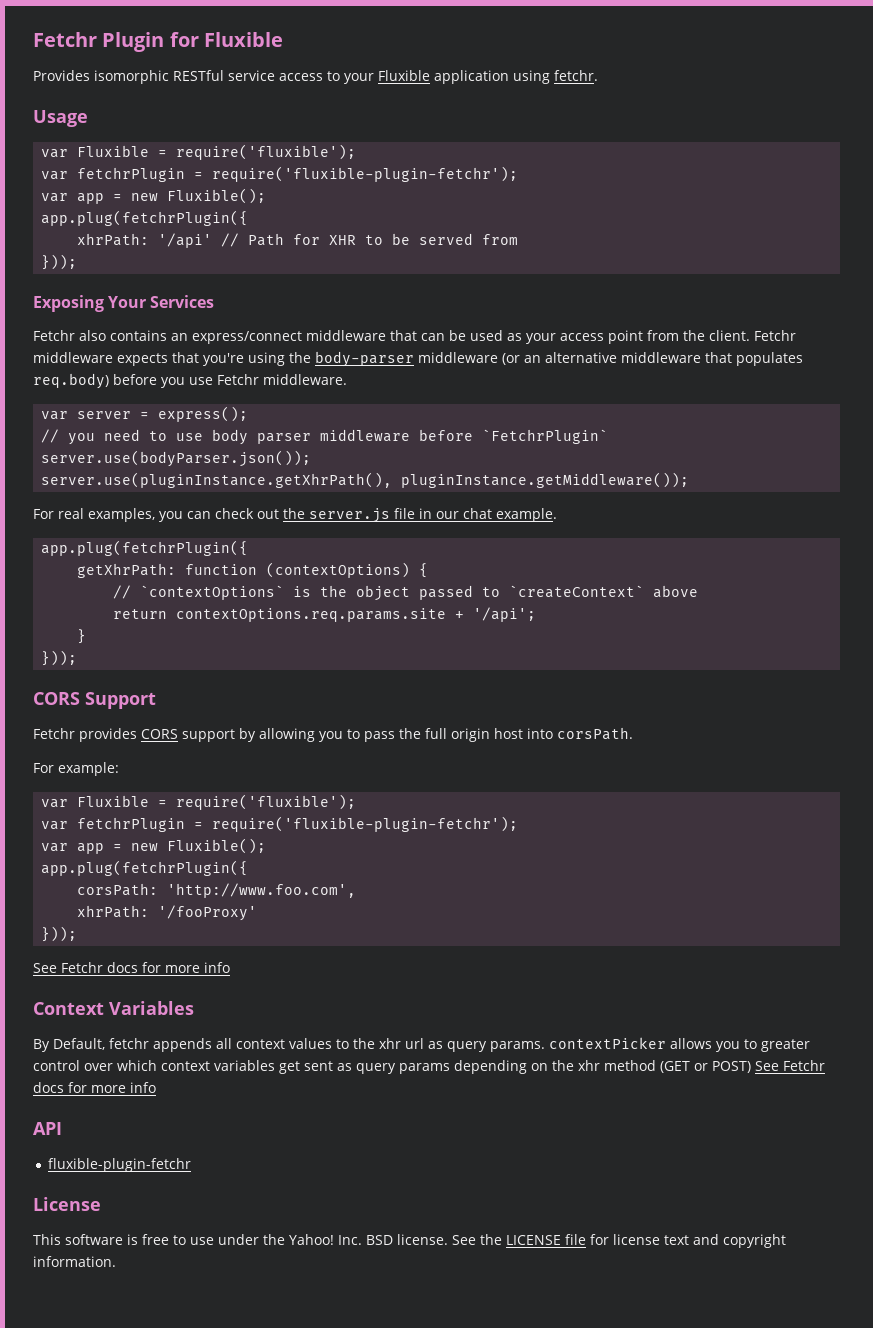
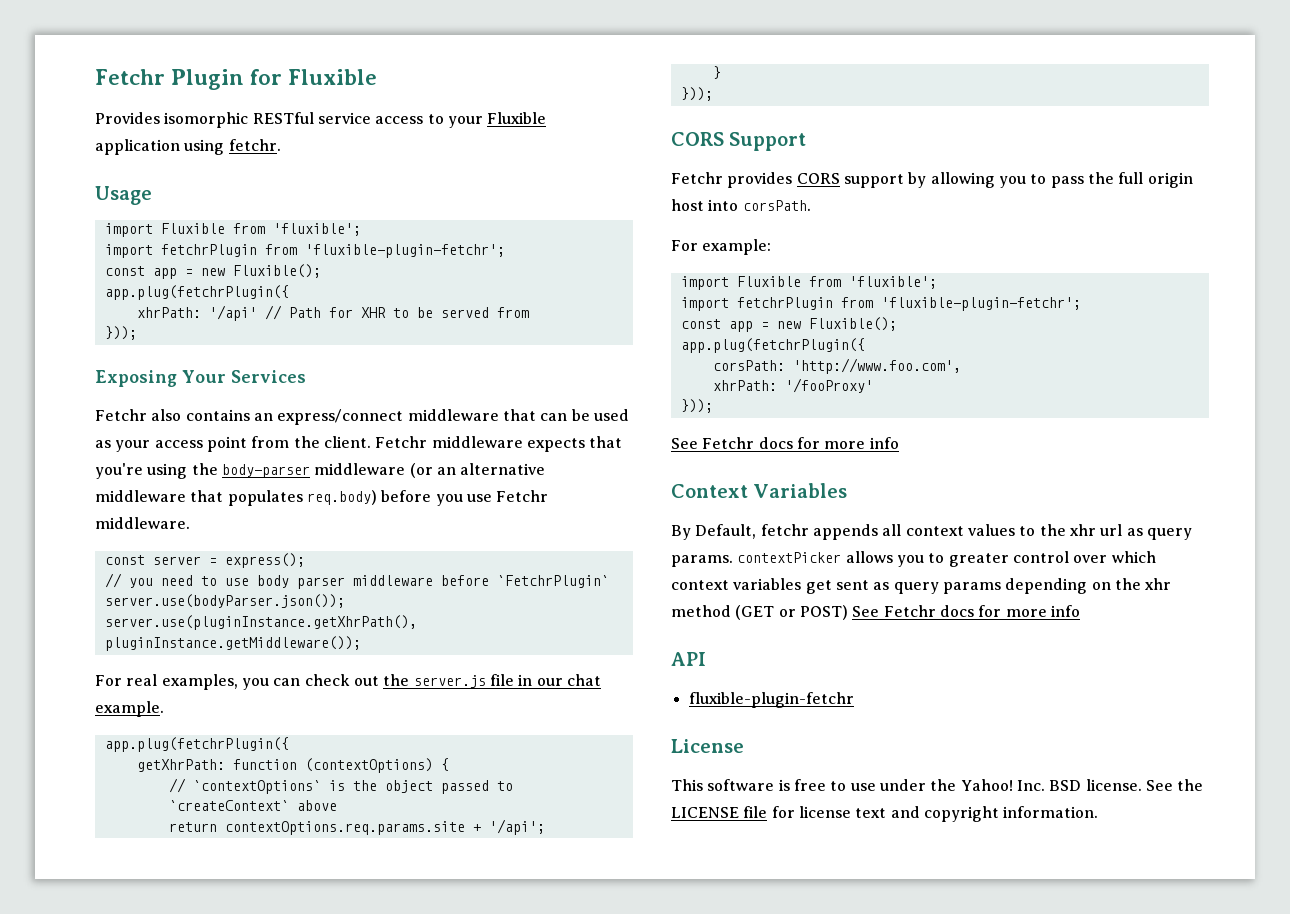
[41,144,357,160] [41,166,519,182] [41,193,69,202] var Fluxible = require('fluxible'); // var fetchrPlugin = require('fluxible-plugin-fetchr'); // var -> [104,223,361,237] [104,244,505,258] [104,266,145,276] import Fluxible from 'fluxible'; // import fetchrPlugin from 'fluxible-plugin-fetchr'; // const
[41,411,69,420] var -> [104,555,145,565] const
[41,794,357,810] [41,816,519,832] [41,843,69,852] var Fluxible = require('fluxible'); // var fetchrPlugin = require('fluxible-plugin-fetchr'); // var -> [680,276,937,290] [680,297,1081,311] [680,319,721,329] import Fluxible from 'fluxible'; // import fetchrPlugin from 'fluxible-plugin-fetchr'; // const

